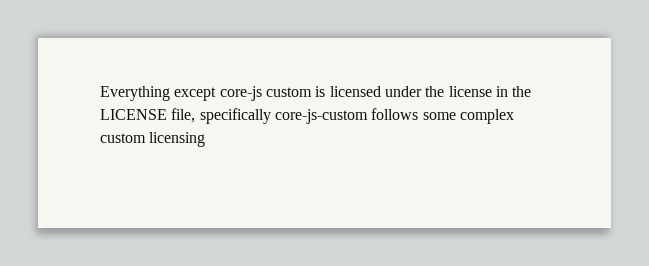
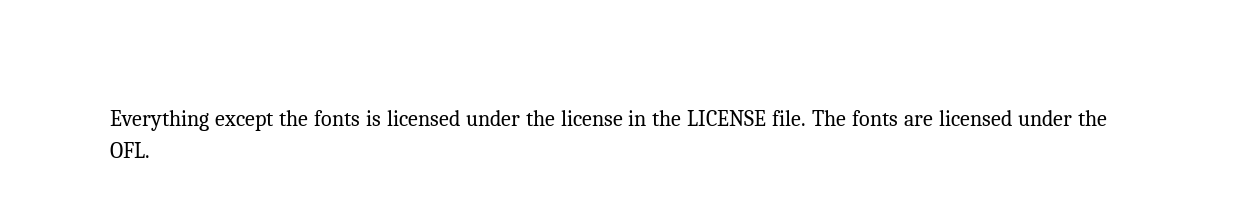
[219,86,312,101] core-js custom -> [278,110,360,126] the fonts
[171,108,514,124] [100,132,206,147] file, specifically core-js-custom follows some complex custom licensing -> [772,110,1107,126] [110,142,150,158] file. The fonts are licensed under the OFL.

